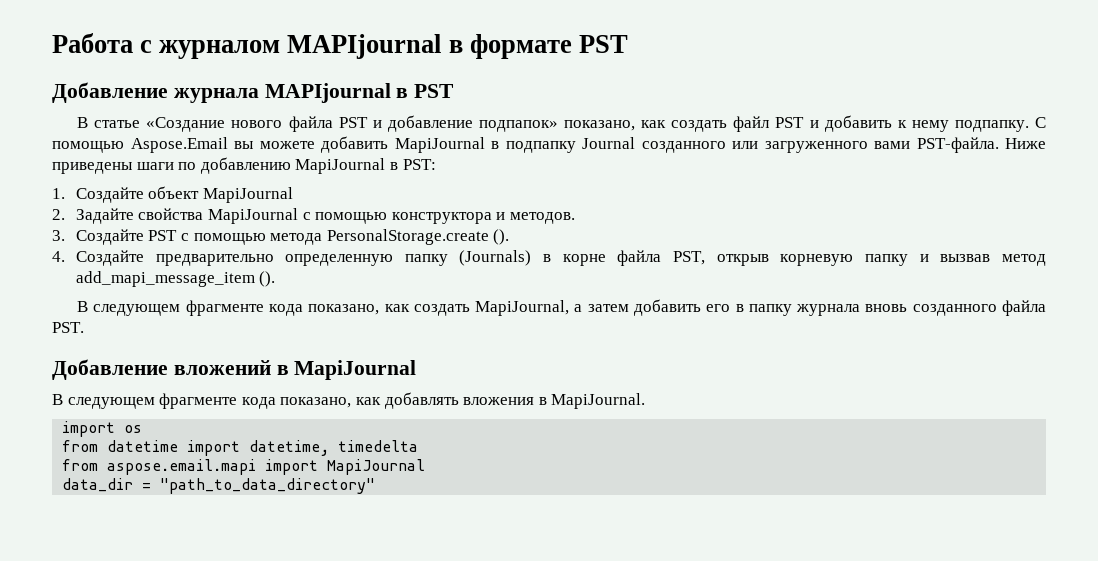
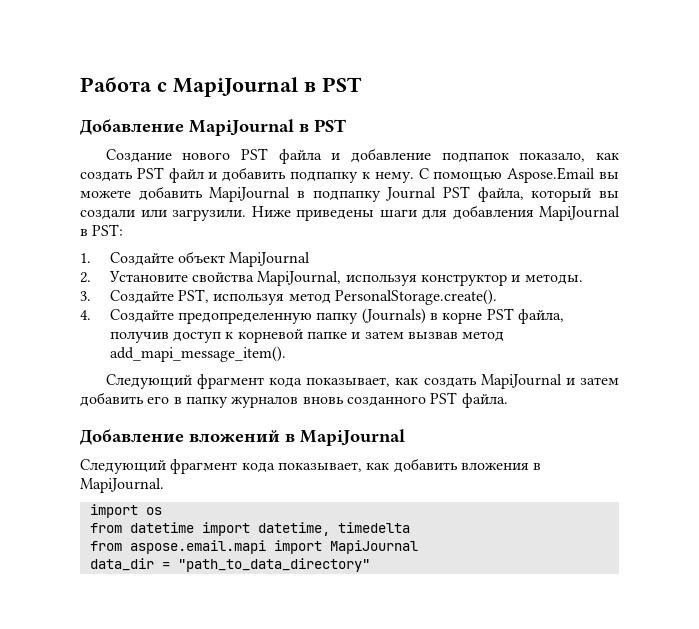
[159,34,572,59] журналом MAPIjournal в формате -> [173,77,316,97] MapiJournal в
[173,83,455,103] [77,115,1029,132] журнала MAPIjournal в PST // В статье «Создание нового файла PST и добавление подпапок» показано, как создать файл PST и добавить к нему подпапку. -> [189,119,346,136] [105,148,619,164] [80,167,414,183] MapiJournal в PST // Создание нового PST файла и добавление подпапок показало, как создать PST файл и добавить подпапку к нему.
[641,137,999,153] созданного или загруженного вами PST-файла. -> [443,186,619,202] [80,209,246,221] PST файла, который вы создали или загрузили.
[178,157,291,174] по добавлению -> [422,205,534,220] для добавления
[75,208,575,224] [52,229,510,245] Задайте свойства MapiJournal с помощью конструктора и методов. // 3. Создайте PST с помощью метода PersonalStorage.create (). -> [108,271,583,286] [80,289,497,305] Установите свойства MapiJournal, используя конструктор и методы. // 3. Создайте PST, используя метод PersonalStorage.create().
[155,254,394,266] предварительно определенную -> [177,312,312,324] предопределенную
[617,250,1046,266] [75,271,276,287] [77,300,583,316] файла PST, открыв корневую папку и вызвав метод add_mapi_message_item (). // В следующем фрагменте кода показано, как создать MapiJournal, а -> [486,308,564,324] [109,329,505,343] [109,346,286,362] [105,374,575,389] PST файла, получив доступ к корневой папке и затем вызвав метод add_mapi_message_item(). // Следующий фрагмент кода показывает, как создать MapiJournal и
[796,304,861,316] журнала -> [231,396,299,408] журналов
[1001,300,1046,316] [52,322,84,333] файла PST. -> [430,392,508,408] PST файла.
[52,392,459,409] В следующем фрагменте кода показано, как добавлять -> [80,458,458,474] Следующий фрагмент кода показывает, как добавить

